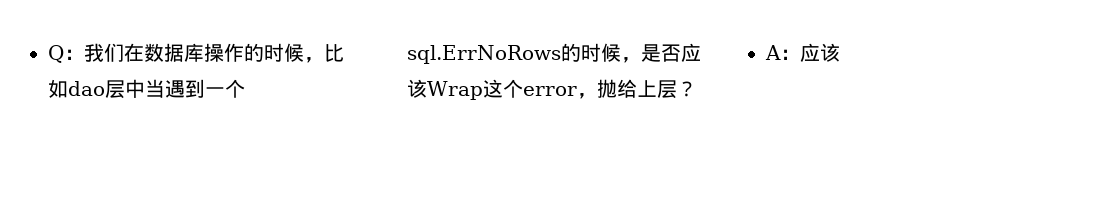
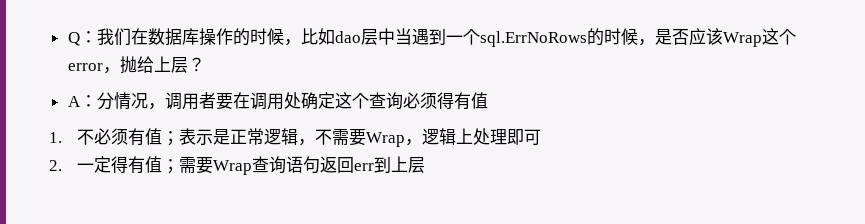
[800,43,840,62] 应该 -> [96,92,488,110] [49,128,541,147] [49,156,425,175] 分情况，调用者要在调用处确定这个查询必须得有值 // 1.不必须有值；表示是正常逻辑，不需要Wrap，逻辑上处理即可 // 2.一定得有值；需要Wrap查询语句返回err到上层

